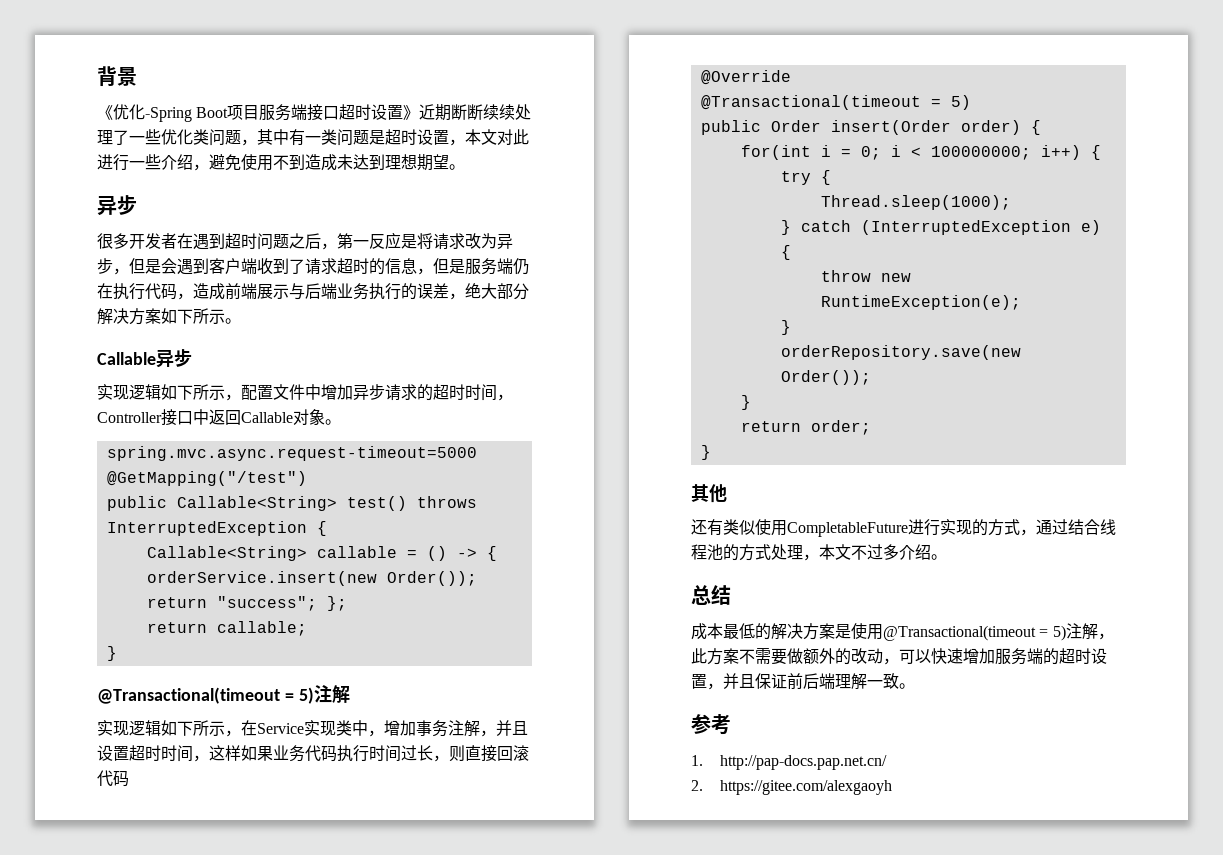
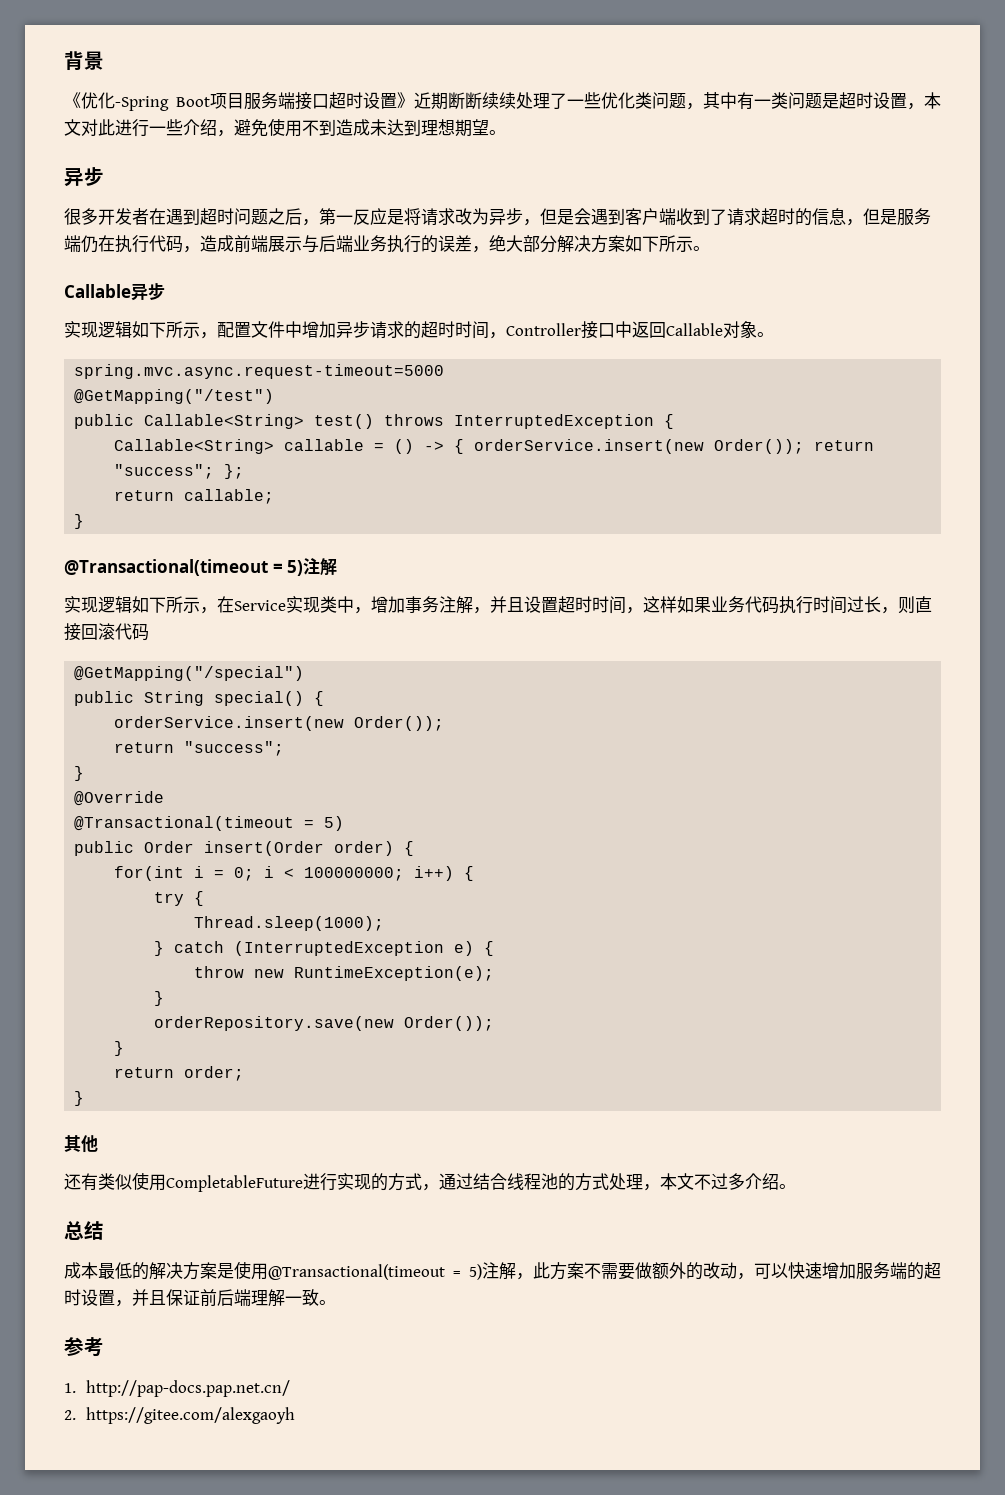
(129, 778) none -> [74,666,305,681] [74,691,325,706] [114,716,445,731] [114,741,285,756] [74,766,85,781] // @GetMapping("/special") // public String special() { // orderService.insert(new Order()); // return "success"; // }

